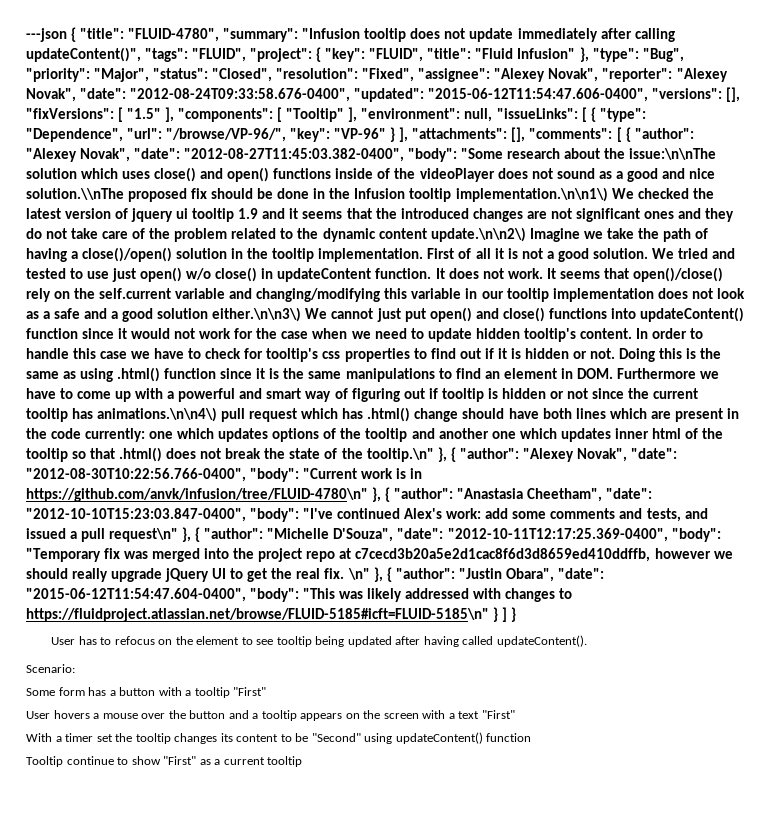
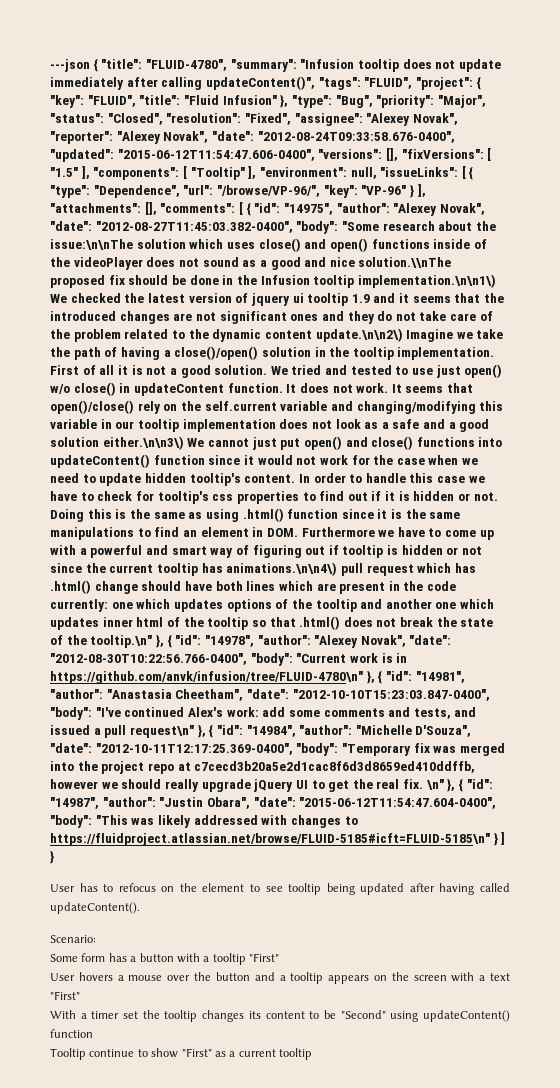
(631, 134) none -> [254,203,333,215] "id": "14975",
(456, 454) none -> [175,635,254,647] "id": "14978",
(391, 494) none -> [385,671,465,683] "id": "14981",
(201, 534) none -> [216,725,296,737] "id": "14984",
(392, 574) none -> [466,779,493,789] [50,797,99,809] "id": "14987",

